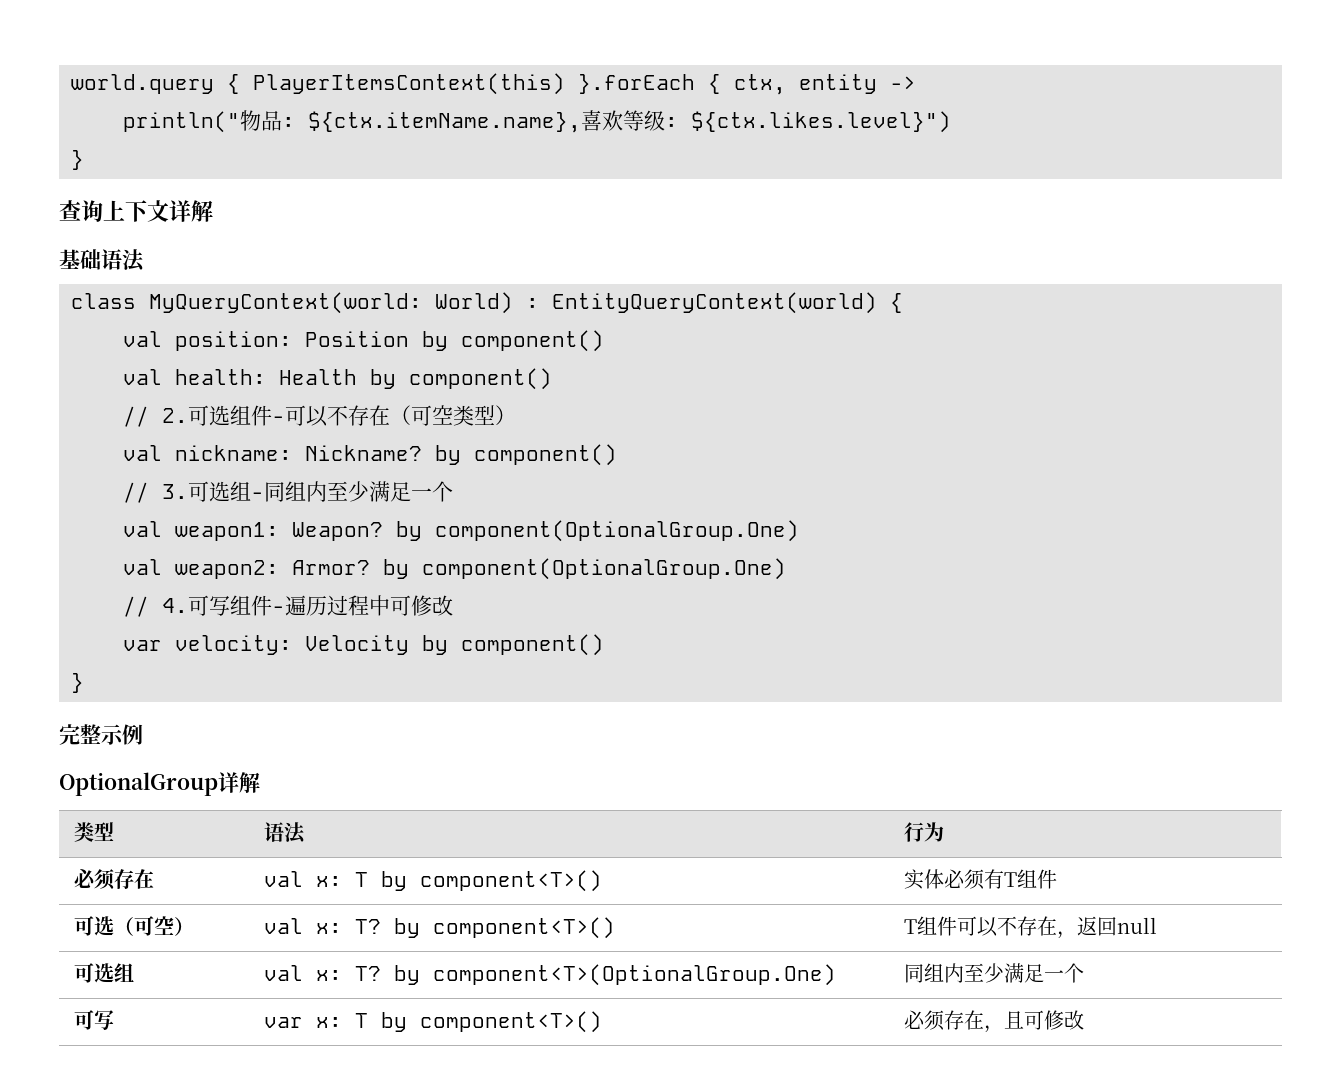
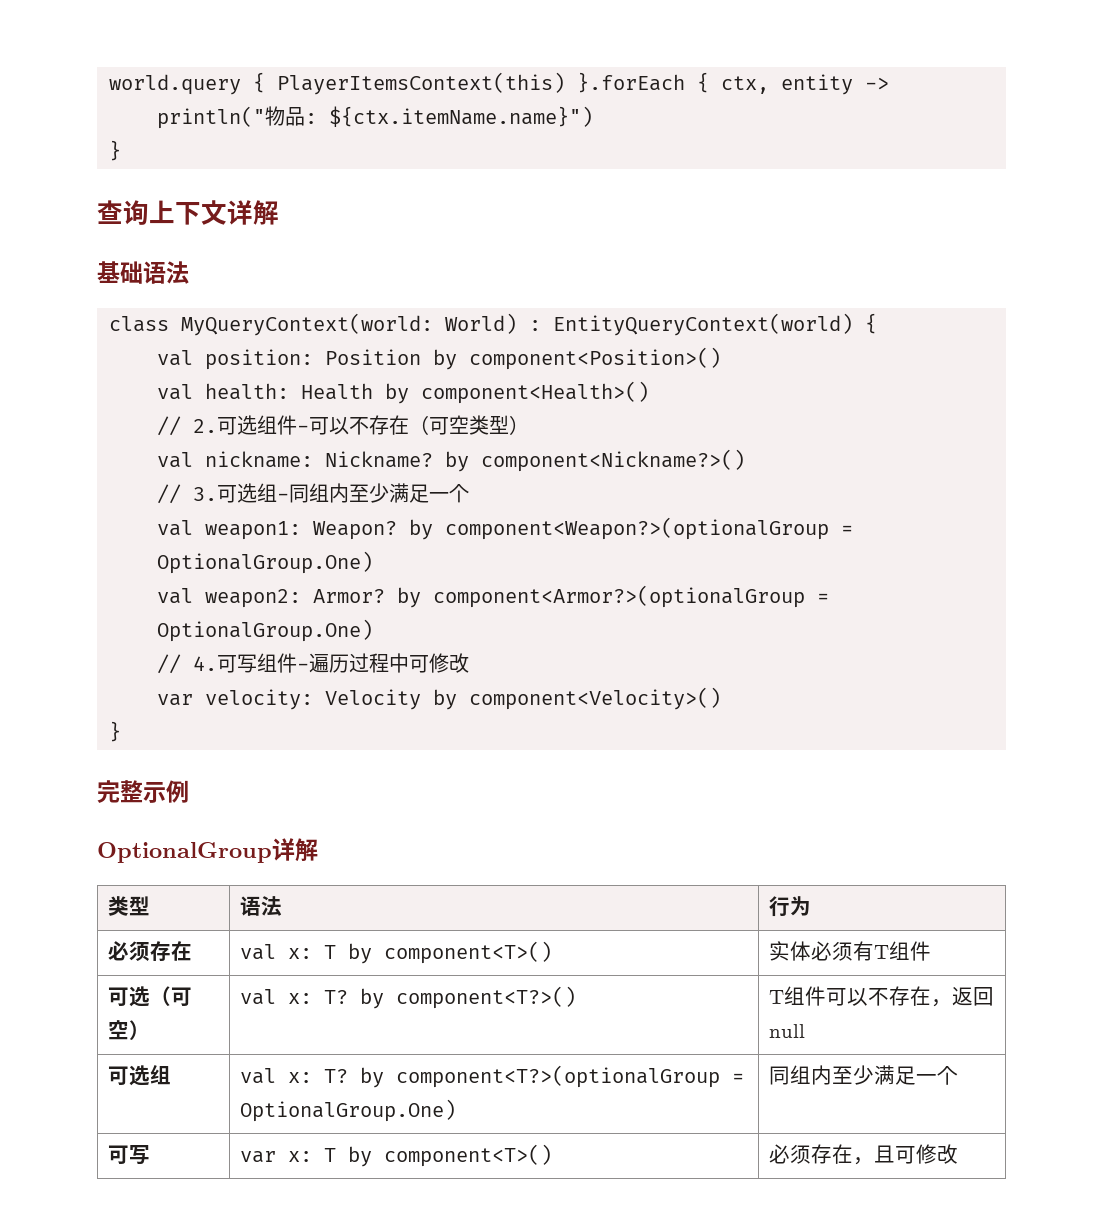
[308,110,951,133] ${ctx.itemName.name},喜欢等级: ${ctx.likes.level}") -> [329,106,594,127] ${ctx.itemName.name}")
[461,330,604,352] component() -> [469,347,722,370] component<Position>()
[409,368,552,390] component() -> [421,381,650,404] component<Health>()
[474,444,617,466] component() -> [481,449,746,472] component<Nickname?>()
[435,520,799,542] component(OptionalGroup.One) -> [445,517,854,540] [157,551,374,574] component<Weapon?>(optionalGroup = OptionalGroup.One)
[422,558,786,580] component(OptionalGroup.One) -> [433,585,830,608] [157,619,374,642] component<Armor?>(optionalGroup = OptionalGroup.One)
[461,634,604,656] component() -> [469,687,722,710] component<Velocity>()
[433,917,616,939] component<T>() -> [396,986,577,1009] component<T?>()
[433,964,837,986] component<T>(OptionalGroup.One) -> [396,1065,745,1088] [240,1099,457,1122] component<T?>(optionalGroup = OptionalGroup.One)

